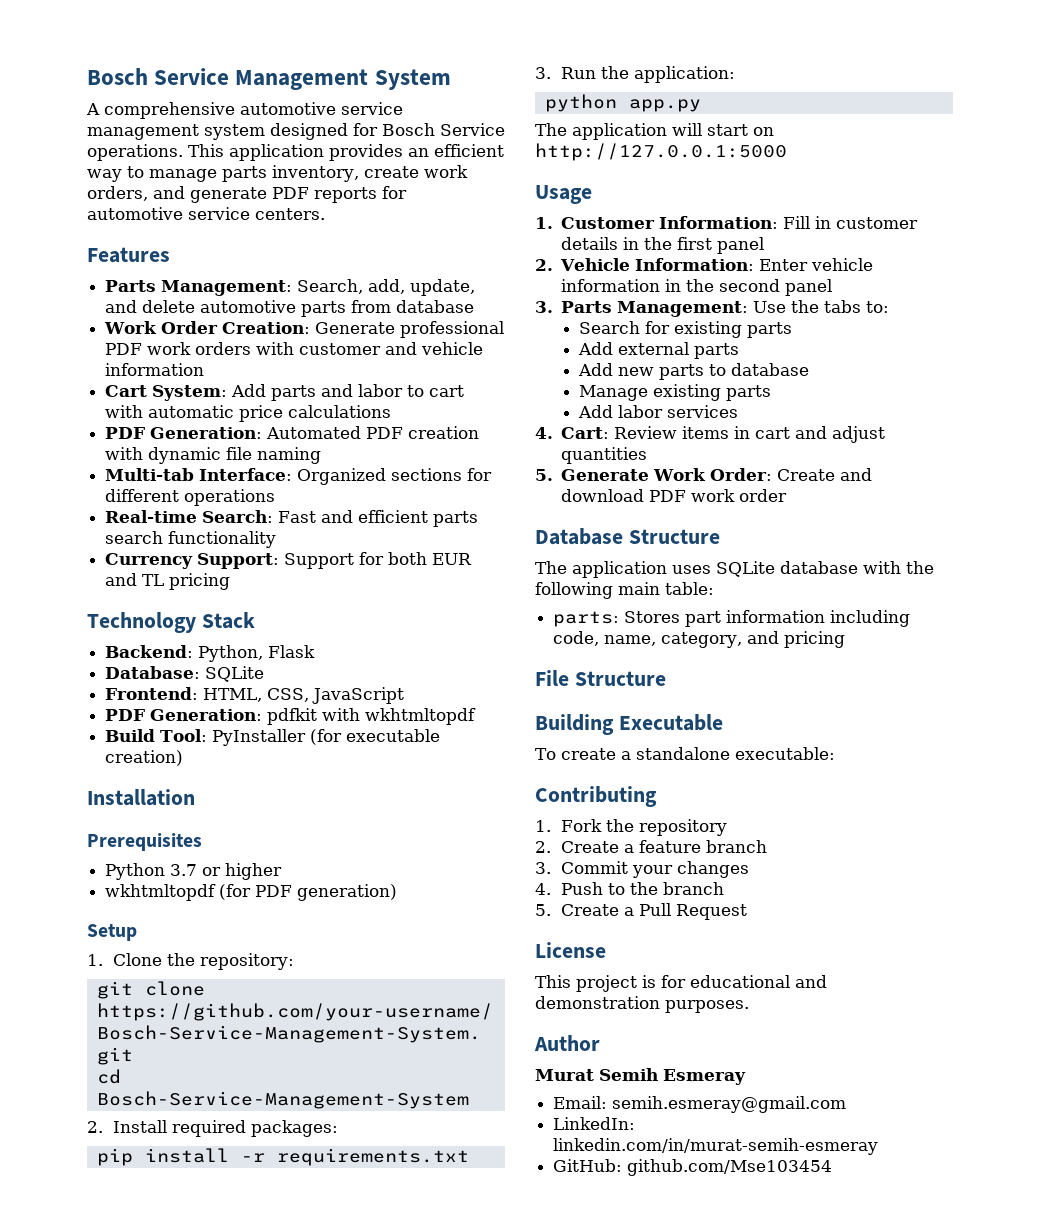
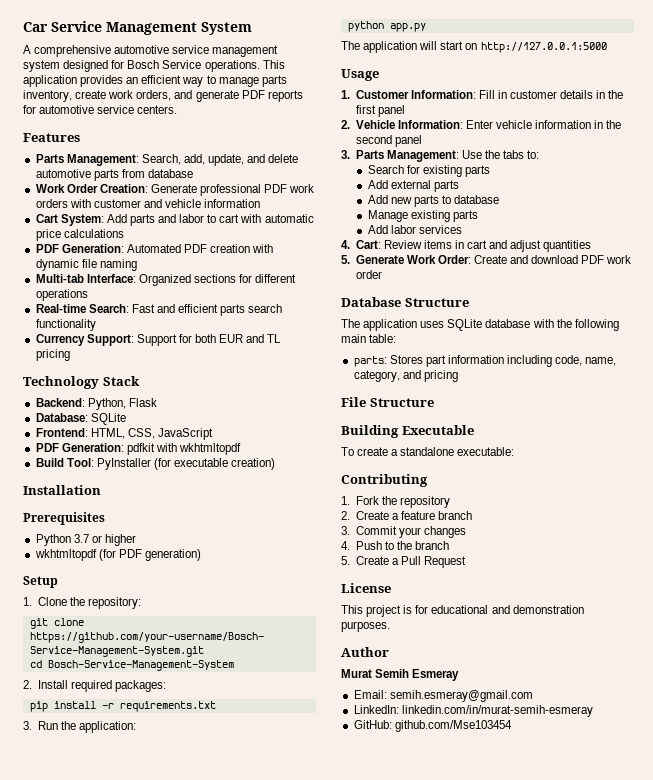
[87,68,148,85] Bosch -> [23,22,48,32] Car

